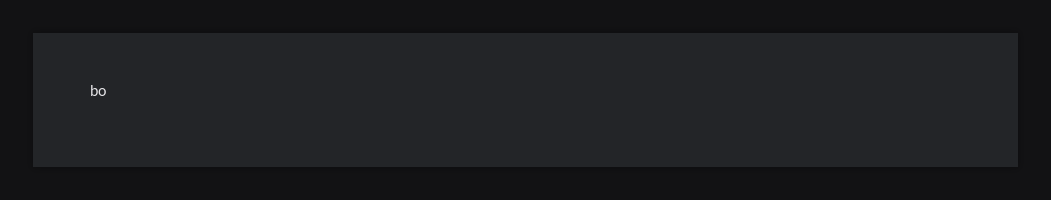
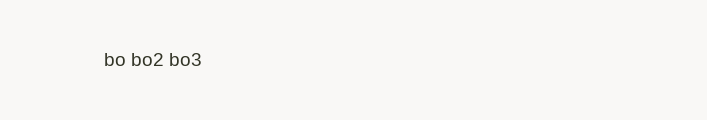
(106, 90) none -> [131,53,203,66] bo2 bo3

